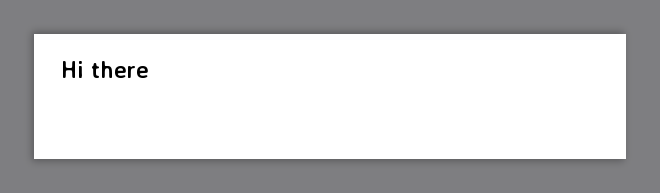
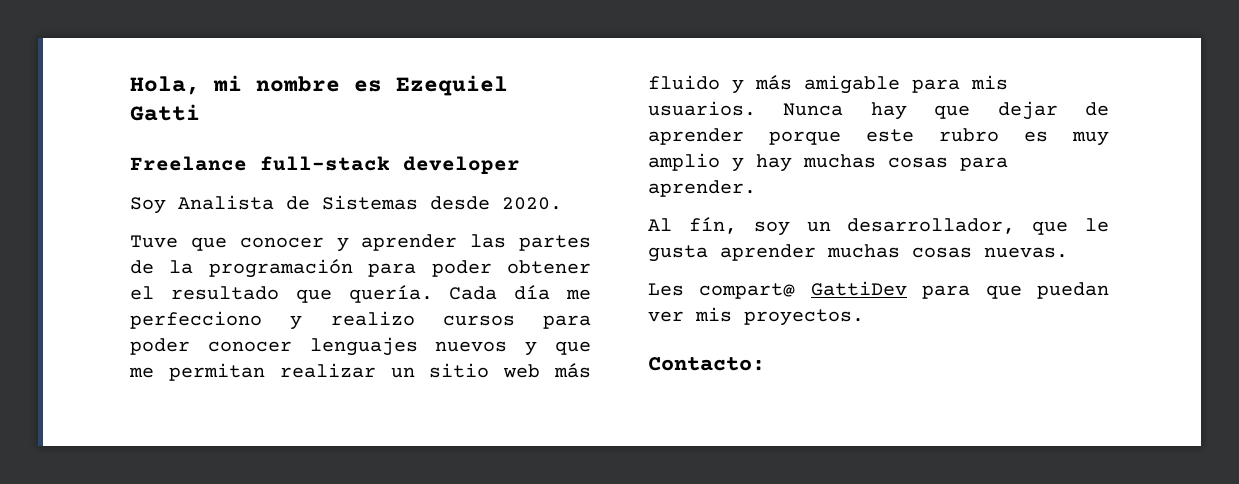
[61,61,149,78] Hi there -> [130,75,508,96] [130,104,200,121] [130,156,520,174] [130,195,562,214] [130,234,591,252] [130,259,591,278] [130,285,591,303] [130,311,591,330] [130,337,591,356] [129,363,591,381] [648,75,1008,94] [648,101,1109,120] [648,128,1109,146] [648,153,1008,172] [648,180,756,197] [648,217,1109,236] [648,244,1068,262] [648,281,1109,299] [648,307,864,326] [648,357,765,371] Hola, mi nombre es Ezequiel Gatti // Freelance full-stack developer // Soy Analista de Sistemas desde 2020. // Tuve que conocer y aprender las partes de la programación para poder obtener el resultado que quería. Cada día me perfecciono y realizo cursos para poder conocer lenguajes nuevos y que me permitan realizar un sitio web más fluido y más amigable para mis usuarios. Nunca hay que dejar de aprender porque este rubro es muy amplio y hay muchas cosas para aprender. // Al fín, soy un desarrollador, que le gusta aprender muchas cosas nuevas. // Les compart@ GattiDev para que puedan ver mis proyectos. // Contacto:

